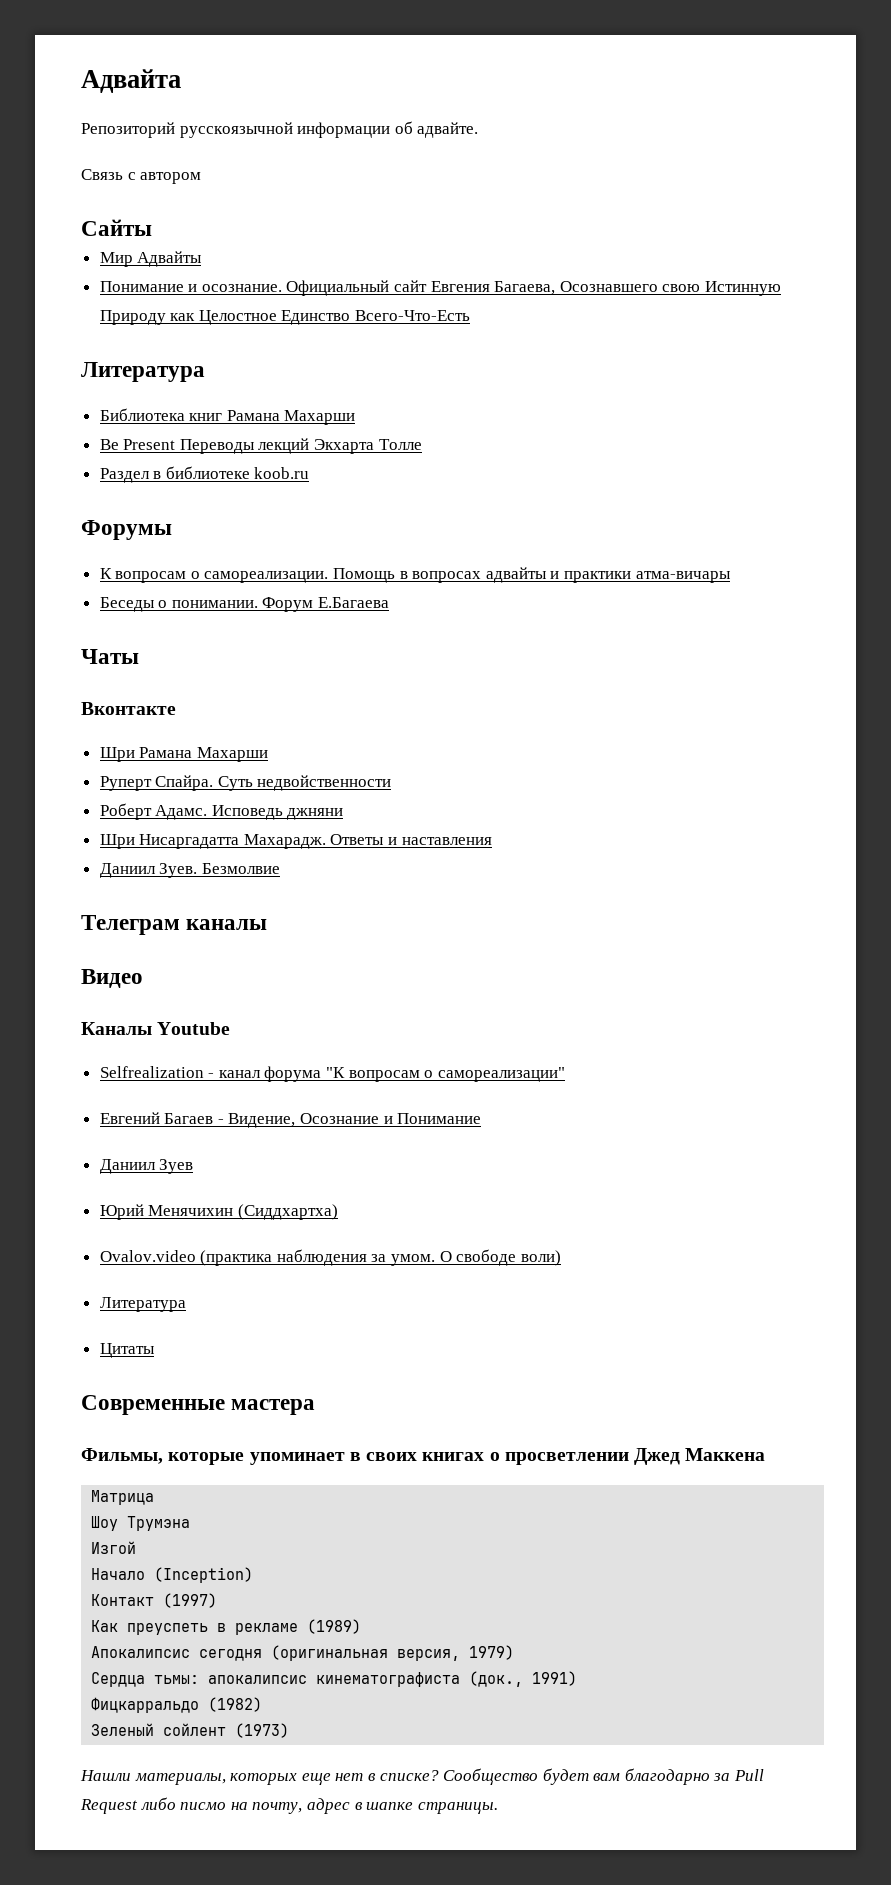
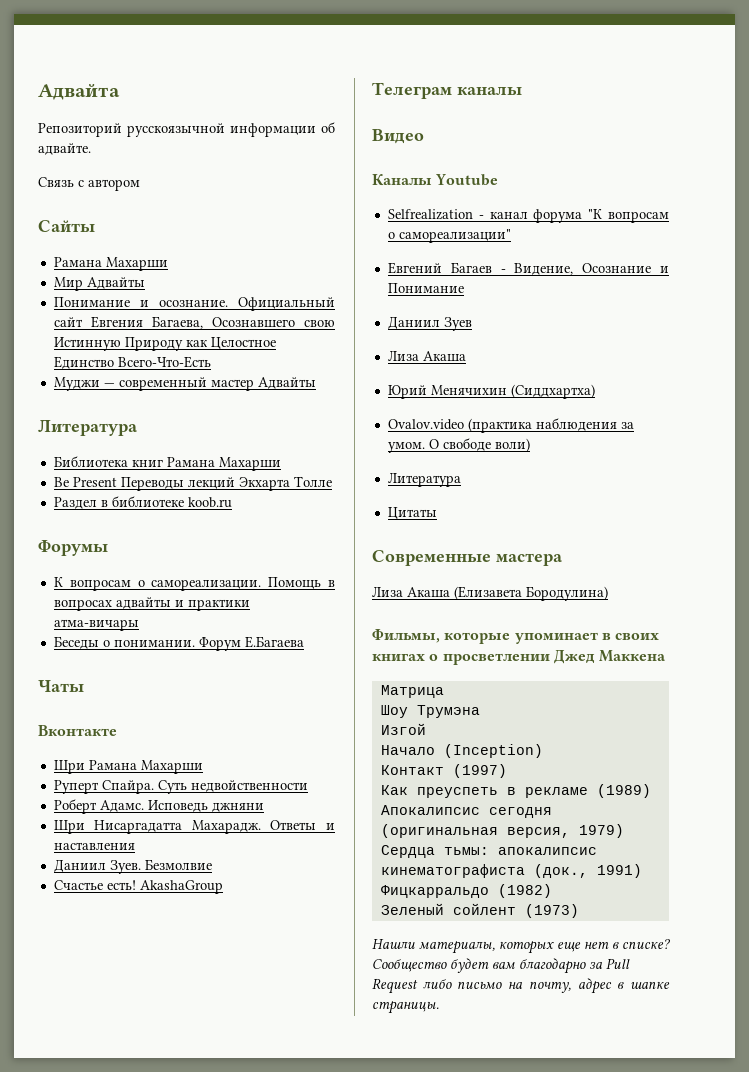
(152, 227) none -> [53,257,168,271] // Рамана Махарши
(471, 315) none -> [53,377,316,391] // Муджи — современный мастер Адвайты
(280, 868) none -> [53,880,223,894] // Счастье есть! AkashaGroup
(194, 1166) none -> [387,350,466,362] // Лиза Акаша
(316, 1407) none -> [372,586,608,601] // Лиза Акаша (Елизавета Бородулина)
[180,1802,227,1810] писмо -> [457,981,503,989] письмо

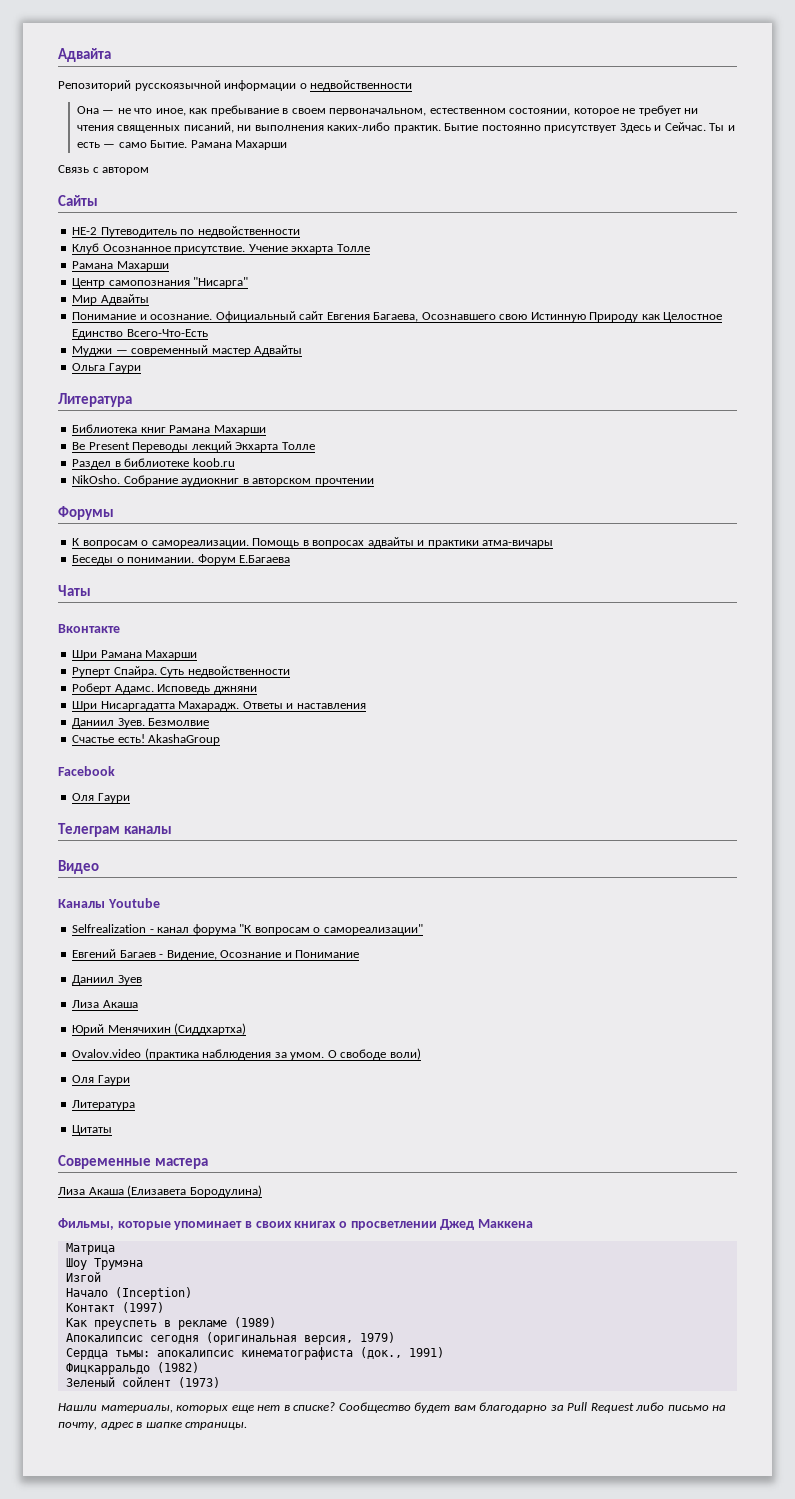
[321,122,335,133] [38,143,91,155] [38,177,140,191] [38,220,95,232] [53,257,168,271] об адвайте. // Связь с автором // Сайты // Рамана Махарши -> [299,80,413,91] [76,105,699,116] [76,122,735,133] [76,140,288,150] [58,165,150,175] [58,195,98,206] [72,226,300,237] [72,243,370,254] [72,261,169,271] [72,277,249,288] о недвойственности // Она — не что иное, как пребывание в своем первоначальном, естественном состоянии, которое не требует ни чтения священных писаний, ни выполнения каких-либо практик. Бытие постоянно присутствует Здесь и Сейчас. Ты и есть — само Бытие. Рамана Махарши // Связь с автором // Сайты // НЕ-2 Путеводитель по недвойственности // Клуб Осознанное присутствие. Учение экхарта Толле // Рамана Махарши // Центр самопознания "Нисарга"
(316, 383) none -> [72,363,141,373] // Ольга Гаури
(232, 502) none -> [72,475,374,486] // NikOsho. Собрание аудиокниг в авторском прочтении
(223, 887) none -> [58,766,115,776] [72,793,130,803] // Facebook // Оля Гаури
(530, 445) none -> [72,1075,130,1085] // Оля Гаури

